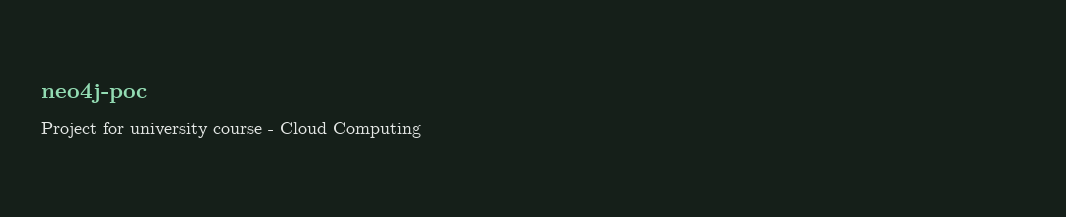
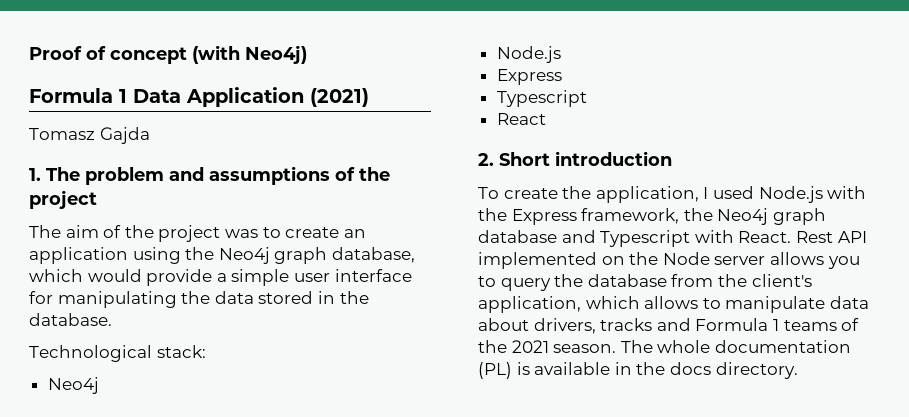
[41,83,147,103] [41,122,421,138] neo4j-poc // Project for university course - Cloud Computing -> [29,45,307,64] [29,87,369,107] [29,127,150,144] [29,166,390,185] [29,190,97,209] [29,225,366,242] [29,247,415,264] [29,269,412,286] [29,291,369,308] [29,313,112,326] [29,345,206,362] [47,377,99,394] [496,46,561,63] [496,69,562,85] [496,90,587,107] [496,113,546,125] [478,151,672,166] [478,186,867,203] [478,208,826,225] [478,230,867,247] [478,252,860,269] [478,274,812,291] [478,296,869,313] [478,318,860,334] [478,340,851,353] [478,362,798,379] Proof of concept (with Neo4j) // Formula 1 Data Application (2021) // Tomasz Gajda // 1. The problem and assumptions of the project // The aim of the project was to create an application using the Neo4j graph database, which would provide a simple user interface for manipulating the data stored in the database. // Technological stack: // Neo4j // Node.js // Express // Typescript // React // 2. Short introduction // To create the application, I used Node.js with the Express framework, the Neo4j graph database and Typescript with React. Rest API implemented on the Node server allows you to query the database from the client's application, which allows to manipulate data about drivers, tracks and Formula 1 teams of the 2021 season. The whole documentation (PL) is available in the docs directory.

